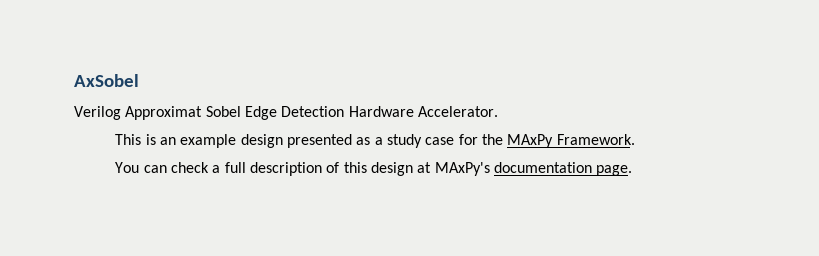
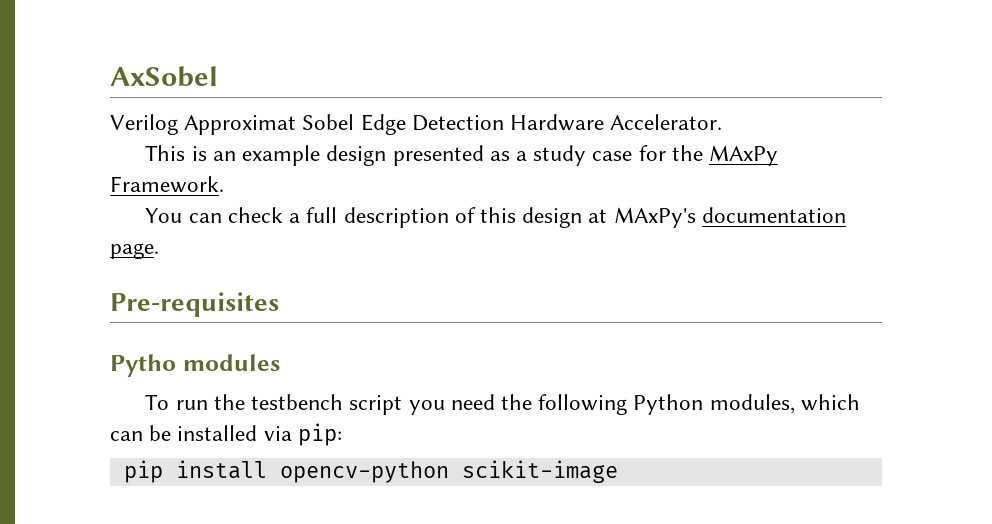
(633, 170) none -> [110,292,279,317] [110,354,280,377] [145,394,860,415] [110,423,342,446] [123,460,618,483] // Pre-requisites // Pytho modules // To run the testbench script you need the following Python modules, which can be installed via pip: // pip install opencv-python scikit-image

